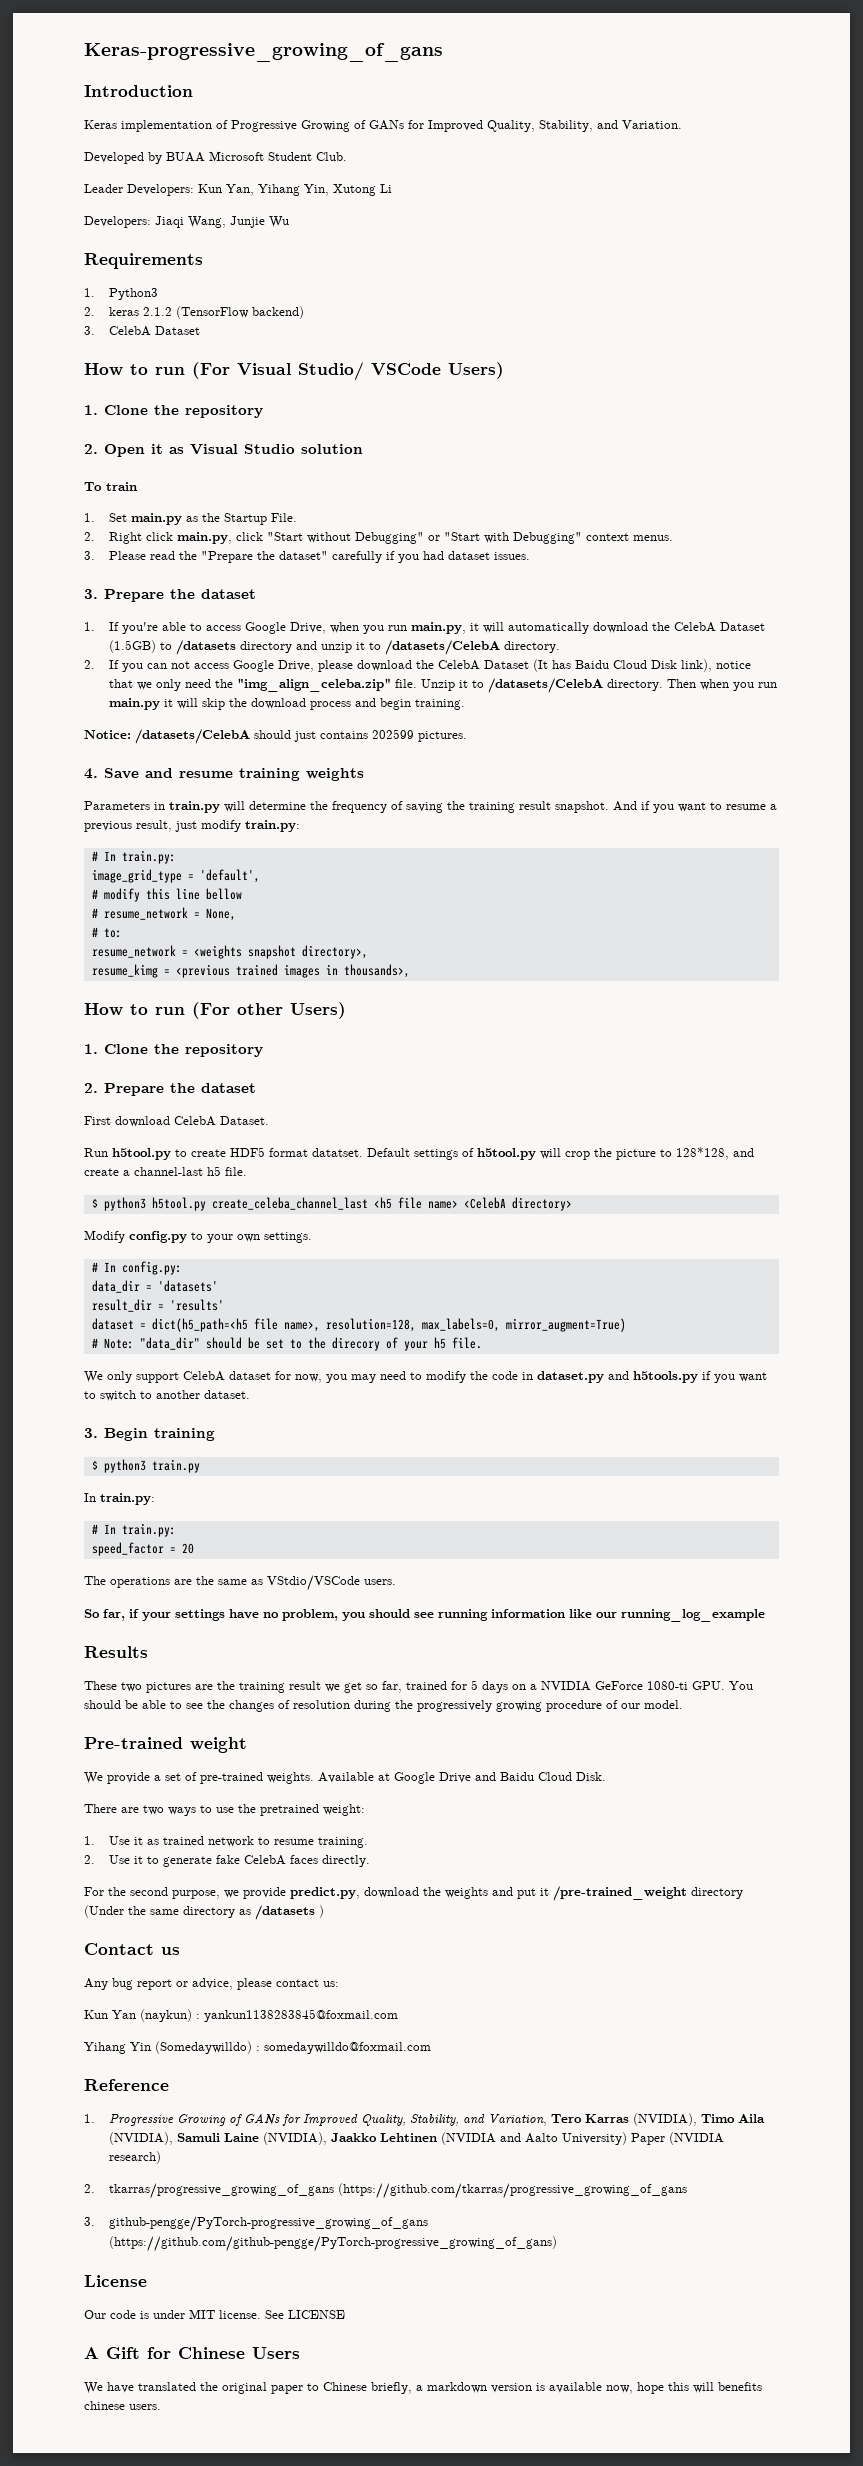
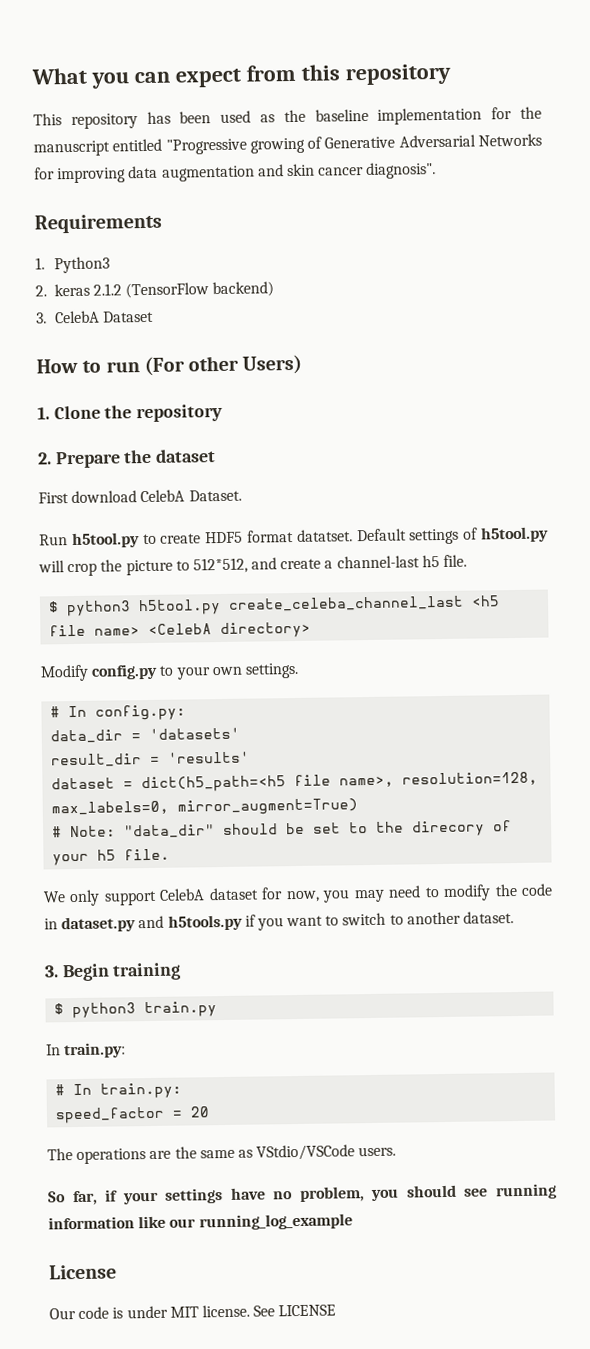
[84,43,443,62] [84,85,193,97] [84,120,682,132] [84,151,347,164] [84,184,392,196] [84,216,289,228] Keras-progressive_growing_of_gans // Introduction // Keras implementation of Progressive Growing of GANs for Improved Quality, Stability, and Variation. // Developed by BUAA Microsoft Student Club. // Leader Developers: Kun Yan, Yihang Yin, Xutong Li // Developers: Jiaqi Wang, Junjie Wu -> [31,63,451,89] [33,106,542,130] [33,133,542,157] [34,162,437,184] What you can expect from this repository // This repository has been used as the baseline implementation for the manuscript entitled "Progressive growing of Generative Adversarial Networks for improving data augmentation and skin cancer diagnosis".
[84,362,504,381] [84,405,263,418] [84,444,363,457] [84,482,137,491] [84,513,298,525] [84,532,674,544] [84,551,531,563] [84,589,256,602] [84,622,766,634] [109,640,561,655] [84,659,752,672] [109,678,778,693] [109,698,466,710] [84,729,467,744] [84,768,364,781] [84,801,777,813] [84,820,300,832] [91,850,176,864] [91,869,260,883] [91,888,242,902] [91,907,236,921] [91,927,122,938] [91,945,368,959] [91,964,410,978] // How to run (For Visual Studio/ VSCode Users) // 1. Clone the repository // 2. Open it as Visual Studio solution // To train // 1. Set main.py as the Startup File. // 2. Right click main.py, click "Start without Debugging" or "Start with Debugging" context menus. // 3. Please read the "Prepare the dataset" carefully if you had dataset issues. // 3. Prepare the dataset // 1. If you're able to access Google Drive, when you run main.py, it will automatically download the CelebA Dataset (1.5GB) to /datasets directory and unzip it to /datasets/CelebA directory. // 2. If you can not access Google Drive, please download the CelebA Dataset (It has Baidu Cloud Disk link), notice that we only need the "img_align_celeba.zip" file. Unzip it to /datasets/CelebA directory. Then when you run main.py it will skip the download process and begin training. // Notice: /datasets/CelebA should just contains 202599 pictures. // 4. Save and resume training weights // Parameters in train.py will determine the frequency of saving the training result snapshot. And if you want to resume a previous result, just modify train.py: // # In train.py: // image_grid_type = 'default', // # modify this line bellow // # resume_network = None, // # to: // resume_network = <weights snapshot directory>, // resume_kimg = <previous trained images in thousands>, -> (154, 316) none
[676,1147,729,1160] 128*128, -> [192,557,248,574] 512*512,
[84,1646,148,1658] [84,1680,753,1693] [84,1700,683,1712] [84,1737,247,1753] [84,1772,606,1784] [84,1804,365,1816] [84,1836,369,1848] [84,1855,371,1867] [84,1886,743,1901] [84,1905,324,1920] [84,1943,180,1955] [84,1978,339,1990] [84,2009,398,2022] [84,2041,431,2054] [84,2079,169,2091] [84,2113,766,2126] [109,2132,725,2145] [109,2151,162,2164] [84,2183,688,2199] [84,2216,429,2232] [109,2236,558,2252] // Results // These two pictures are the training result we get so far, trained for 5 days on a NVIDIA GeForce 1080-ti GPU. You should be able to see the changes of resolution during the progressively growing procedure of our model. // Pre-trained weight // We provide a set of pre-trained weights. Available at Google Drive and Baidu Cloud Disk. // There are two ways to use the pretrained weight: // 1. Use it as trained network to resume training. // 2. Use it to generate fake CelebA faces directly. // For the second purpose, we provide predict.py, download the weights and put it /pre-trained_weight directory (Under the same directory as /datasets ) // Contact us // Any bug report or advice, please contact us: // Kun Yan (naykun) : yankun1138283845@foxmail.com // Yihang Yin (Somedaywilldo) : somedaywilldo@foxmail.com // Reference // 1. Progressive Growing of GANs for Improved Quality, Stability, and Variation, Tero Karras (NVIDIA), Timo Aila (NVIDIA), Samuli Laine (NVIDIA), Jaakko Lehtinen (NVIDIA and Aalto University) Paper (NVIDIA research) // 2. tkarras/progressive_growing_of_gans (https://github.com/tkarras/progressive_growing_of_gans // 3. github-pengge/PyTorch-progressive_growing_of_gans (https://github.com/github-pengge/PyTorch-progressive_growing_of_gans) -> (353, 1222) none
[84,2347,300,2359] [84,2382,762,2394] [84,2401,161,2410] // A Gift for Chinese Users // We have translated the original paper to Chinese briefly, a markdown version is available now, hope this will benefits chinese users. -> (337, 1310) none

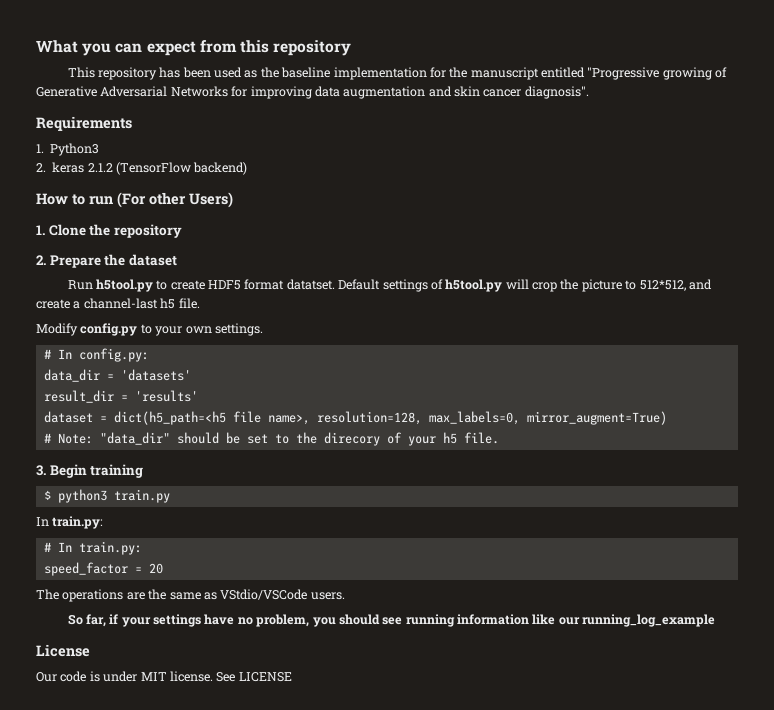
[36,310,154,324] // 3. CelebA Dataset -> (248, 168) none
[38,489,242,504] // First download CelebA Dataset. -> (177, 260) none
[48,595,501,617] [49,621,312,639] // $ python3 h5tool.py create_celeba_channel_last <h5 file name> <CelebA directory> -> (200, 303) none
[43,883,553,907] [44,911,515,933] // We only support CelebA dataset for now, you may need to modify the code in dataset.py and h5tools.py if you want to switch to another dataset. -> (499, 438) none

